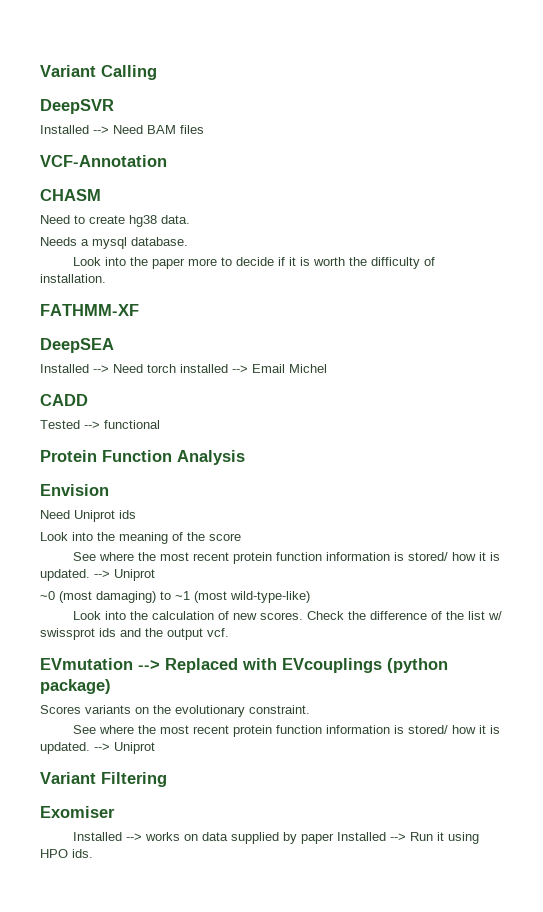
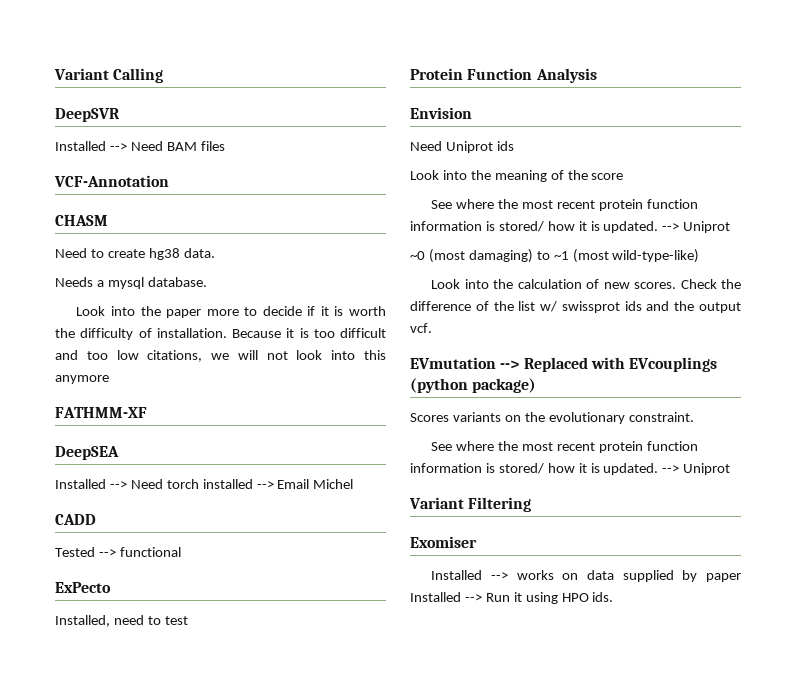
(106, 278) none -> [232,328,386,338] [55,350,386,362] [55,375,109,384] Because it is too difficult and too low citations, we will not look into this anymore
(160, 424) none -> [55,582,111,593] [55,615,188,627] // ExPecto // Installed, need to test

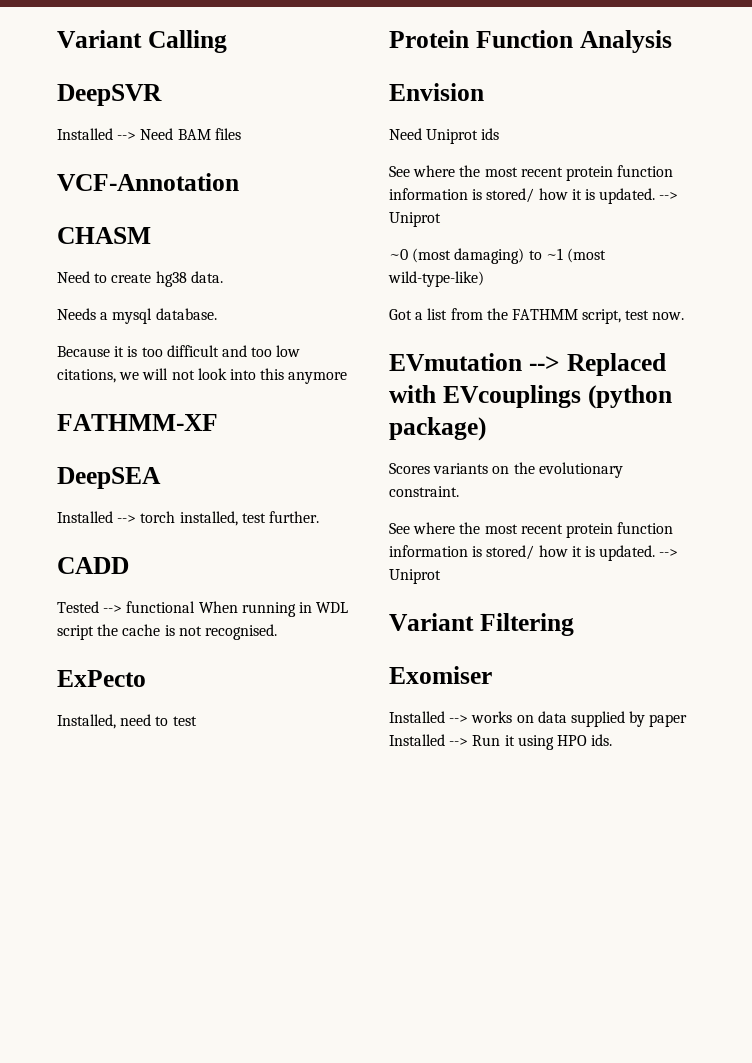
[76,306,386,318] [55,328,227,340] Look into the paper more to decide if it is worth the difficulty of installation. -> (217, 314) none
[130,479,354,489] [55,514,96,525] [55,547,181,557] Need torch installed --> Email Michel // CADD // Tested --> functional -> [140,511,319,526] [57,557,129,574] [57,601,349,617] [57,624,277,640] torch installed, test further. // CADD // Tested --> functional When running in WDL script the cache is not recognised.
[410,170,624,182] // Look into the meaning of the score -> (500, 134) none
[431,279,741,289] [410,301,741,313] [410,323,432,333] Look into the calculation of new scores. Check the difference of the list w/ swissprot ids and the output vcf. -> [389,308,685,324] Got a list from the FATHMM script, test now.

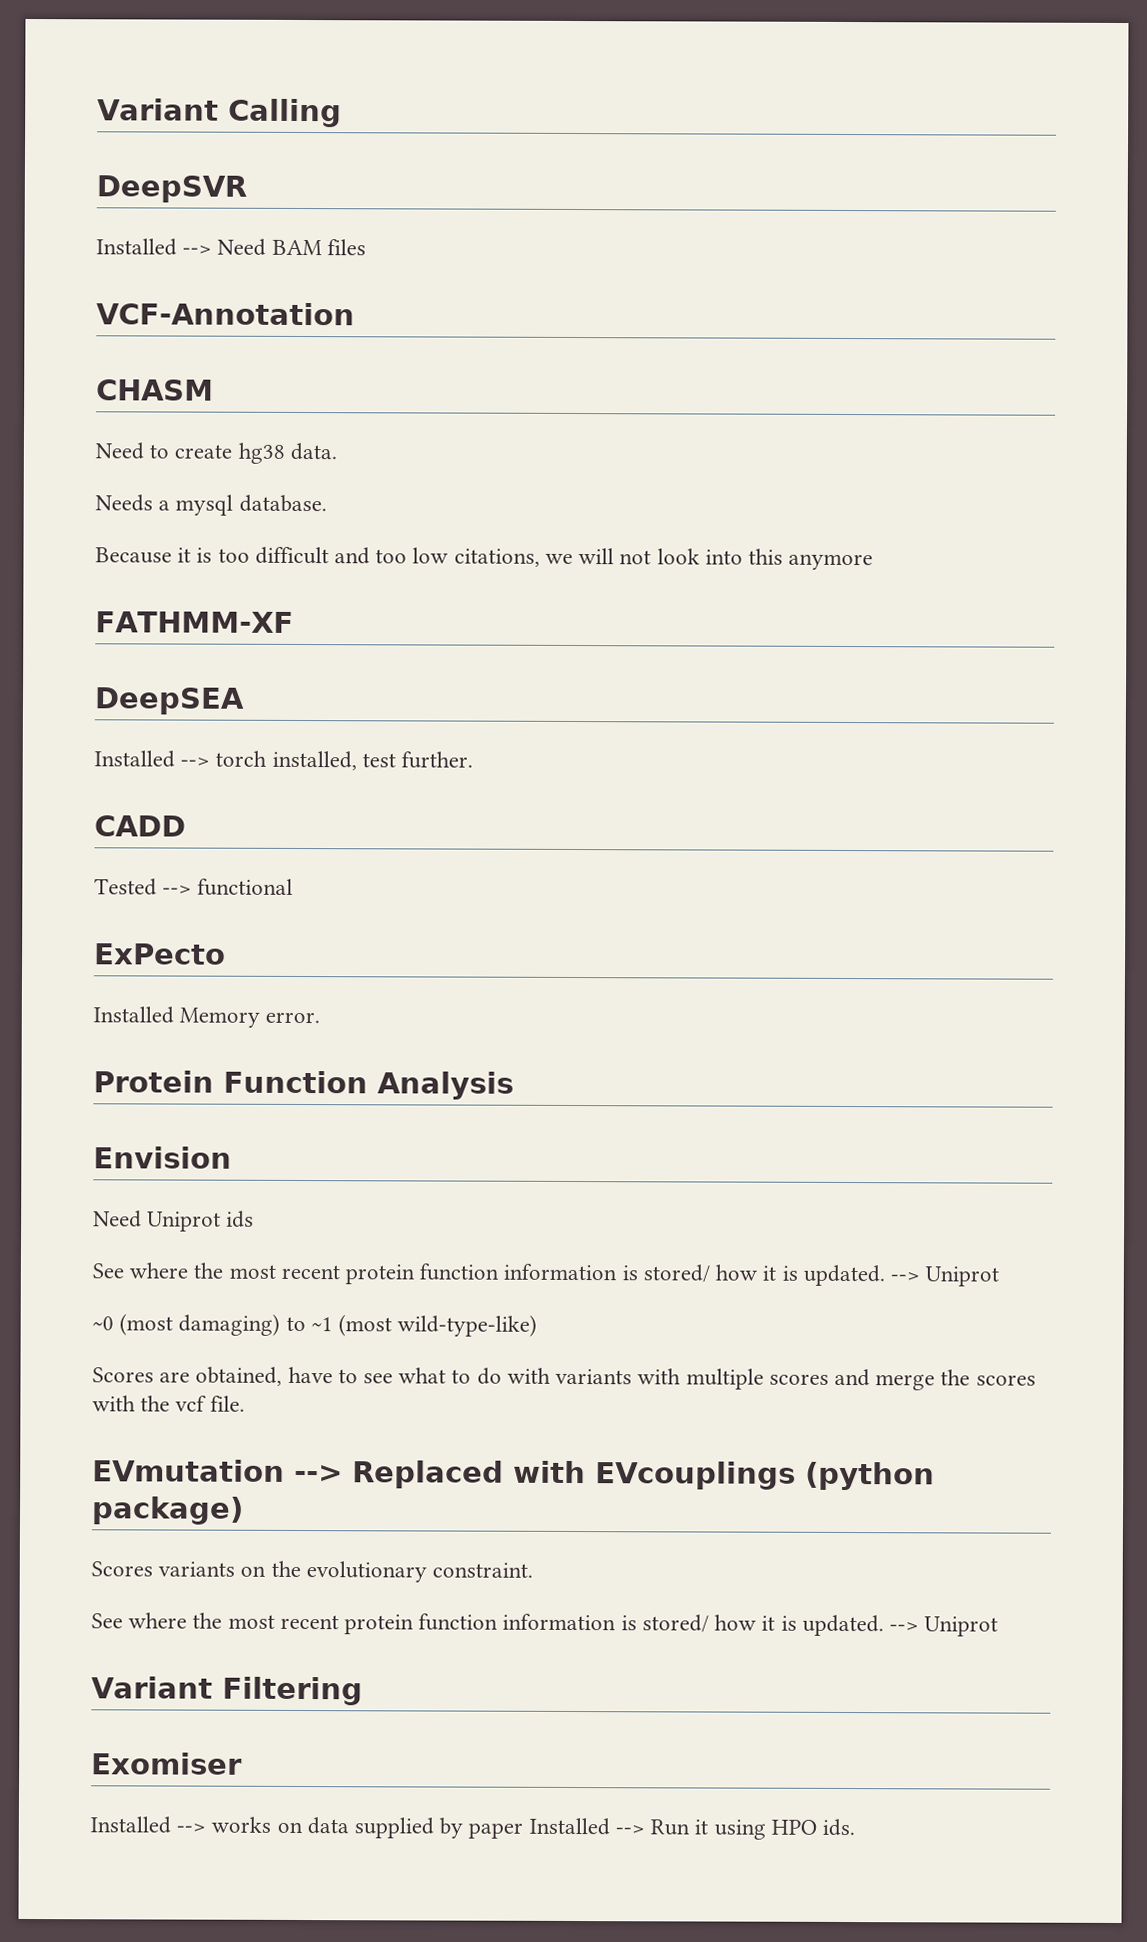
[198,601,349,617] [57,624,277,640] [57,670,146,687] [57,714,197,729] When running in WDL script the cache is not recognised. // ExPecto // Installed, need to test -> [94,943,226,965] [93,1006,321,1028] // ExPecto // Installed Memory error.
[389,308,685,324] Got a list from the FATHMM script, test now. -> [92,1366,1036,1391] [92,1395,245,1412] Scores are obtained, have to see what to do with variants with multiple scores and merge the scores with the vcf file.

